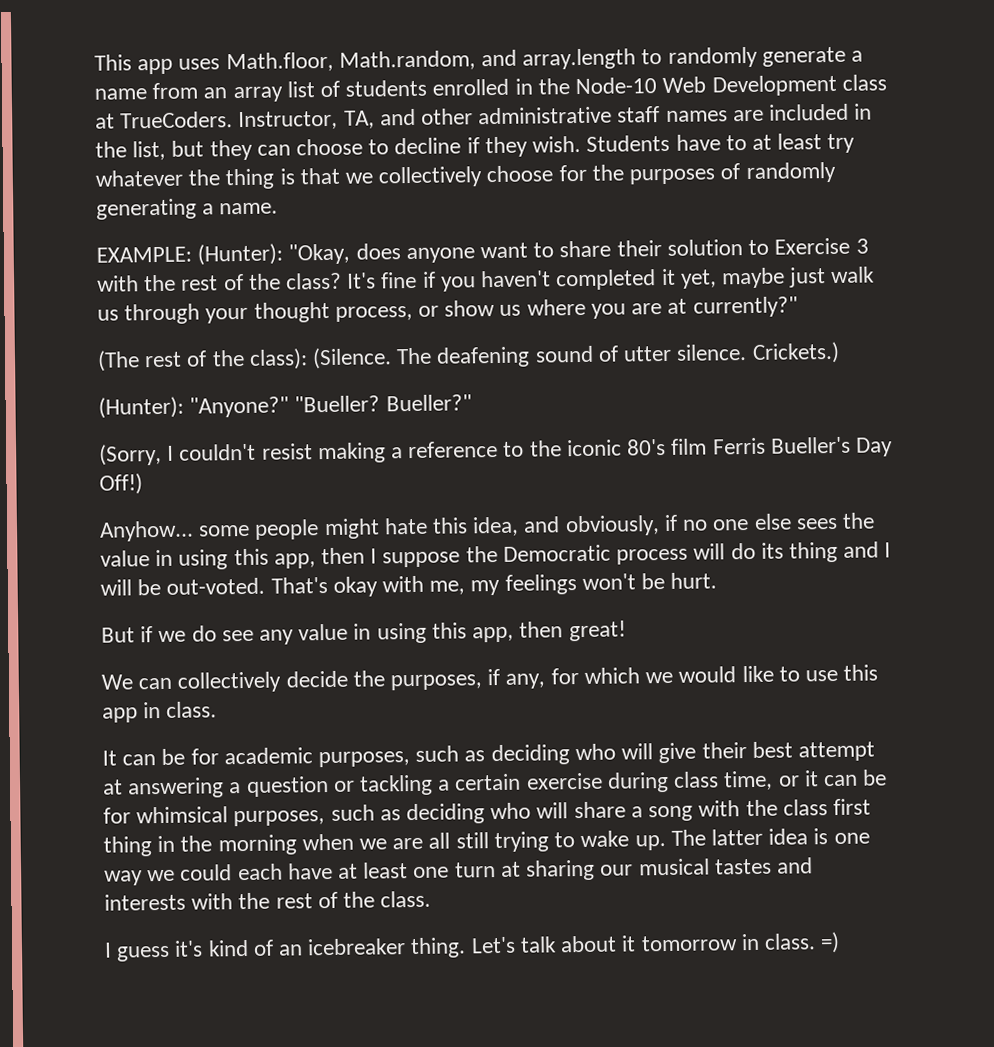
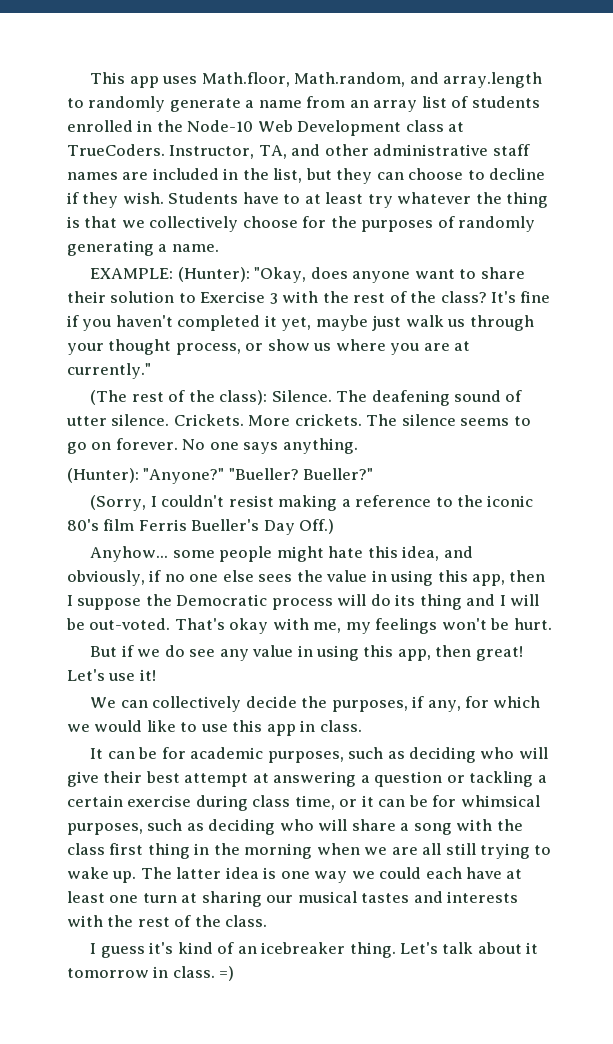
[692,296,798,318] currently?" -> [67,363,151,379] currently."
[312,347,393,370] (Silence. -> [271,390,332,402] Silence.
[751,341,840,364] Crickets.) -> [173,414,531,426] [67,438,358,454] Crickets. More crickets. The silence seems to go on forever. No one says anything.
[99,473,143,495] Off!) -> [299,519,335,534] Off.)
(626, 631) none -> [67,669,156,681] Let's use it!

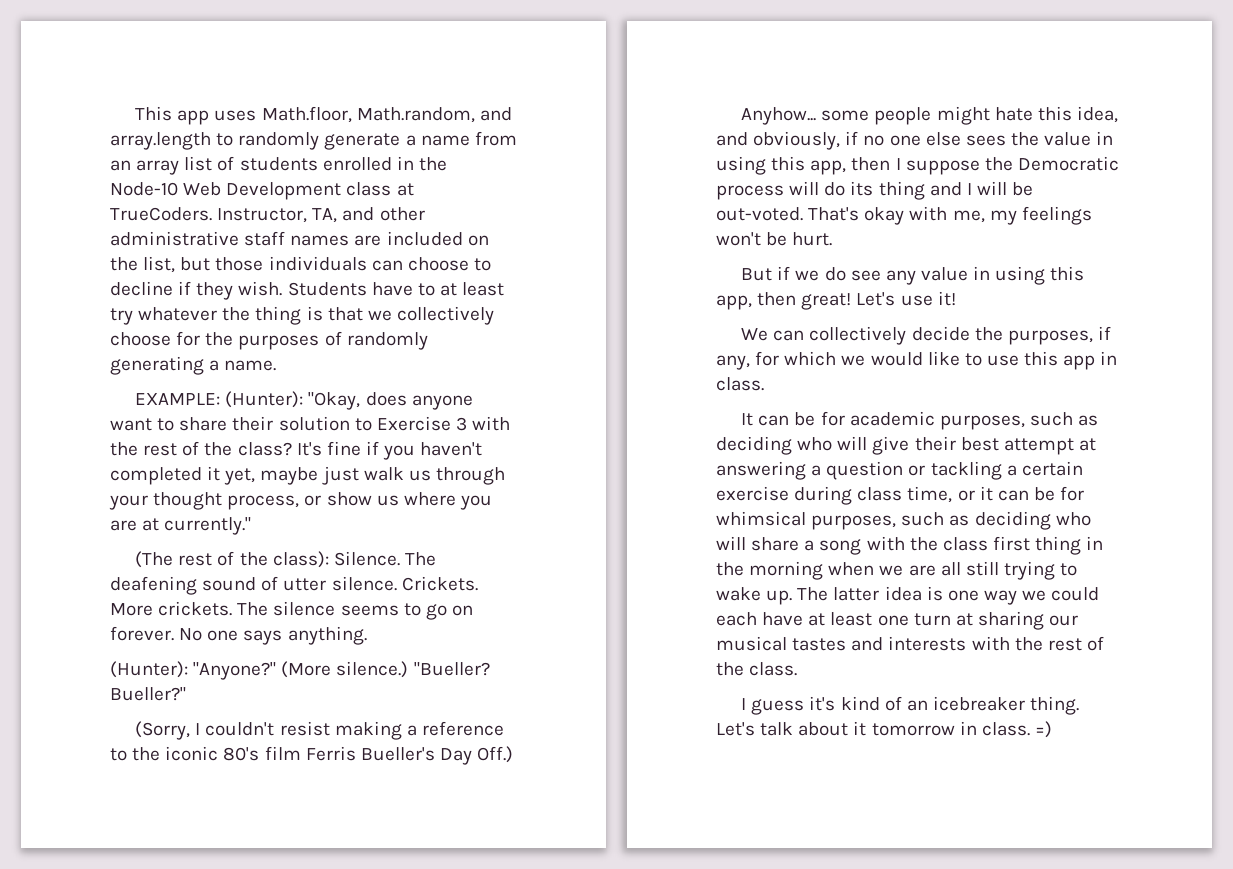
[223,168,239,180] in -> [467,235,489,246] on
[336,168,373,184] they -> [215,256,367,271] those individuals
(225, 476) none -> [281,661,409,678] (More silence.)

